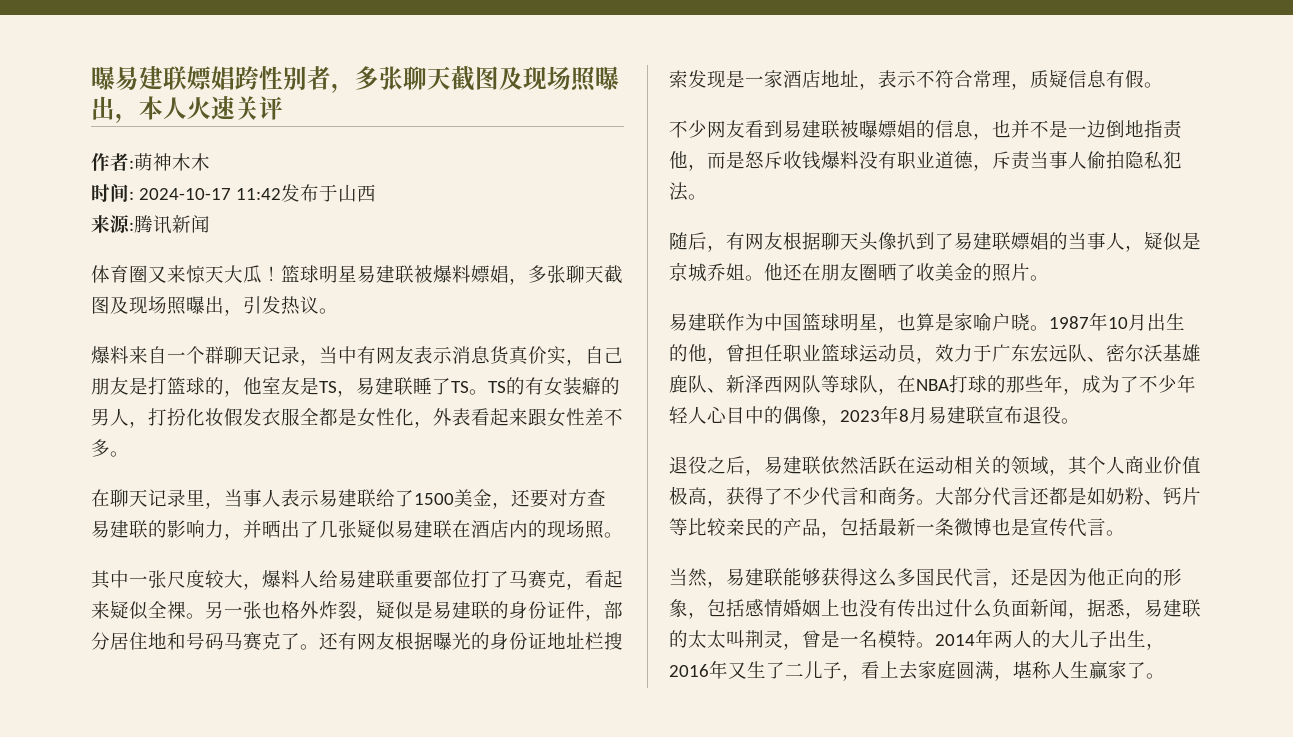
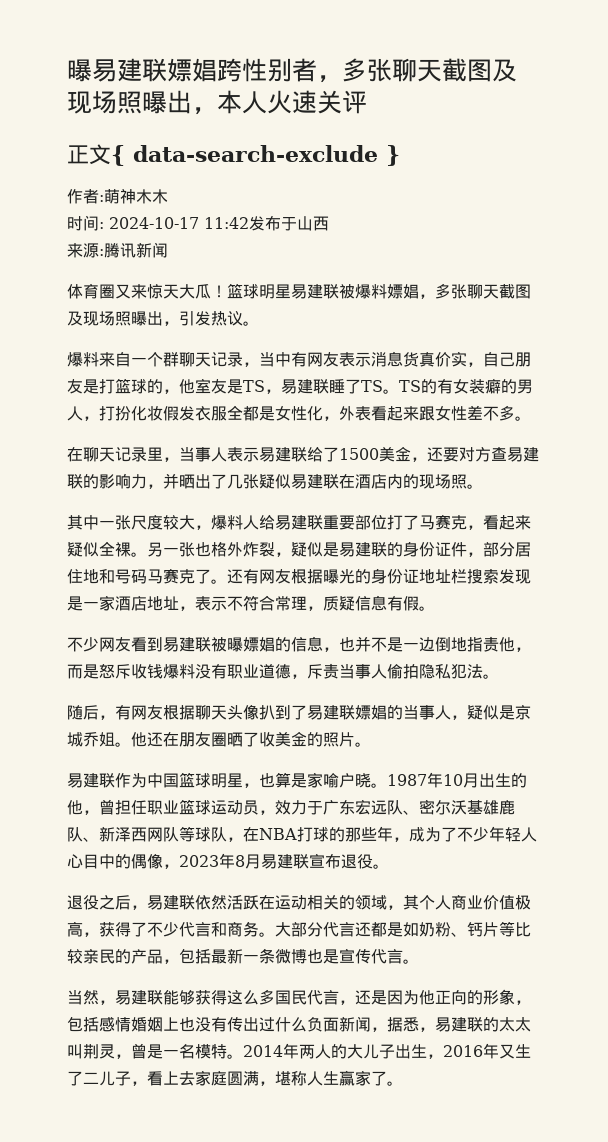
(283, 108) none -> [67,144,400,166] // 正文{ data-search-exclude }

